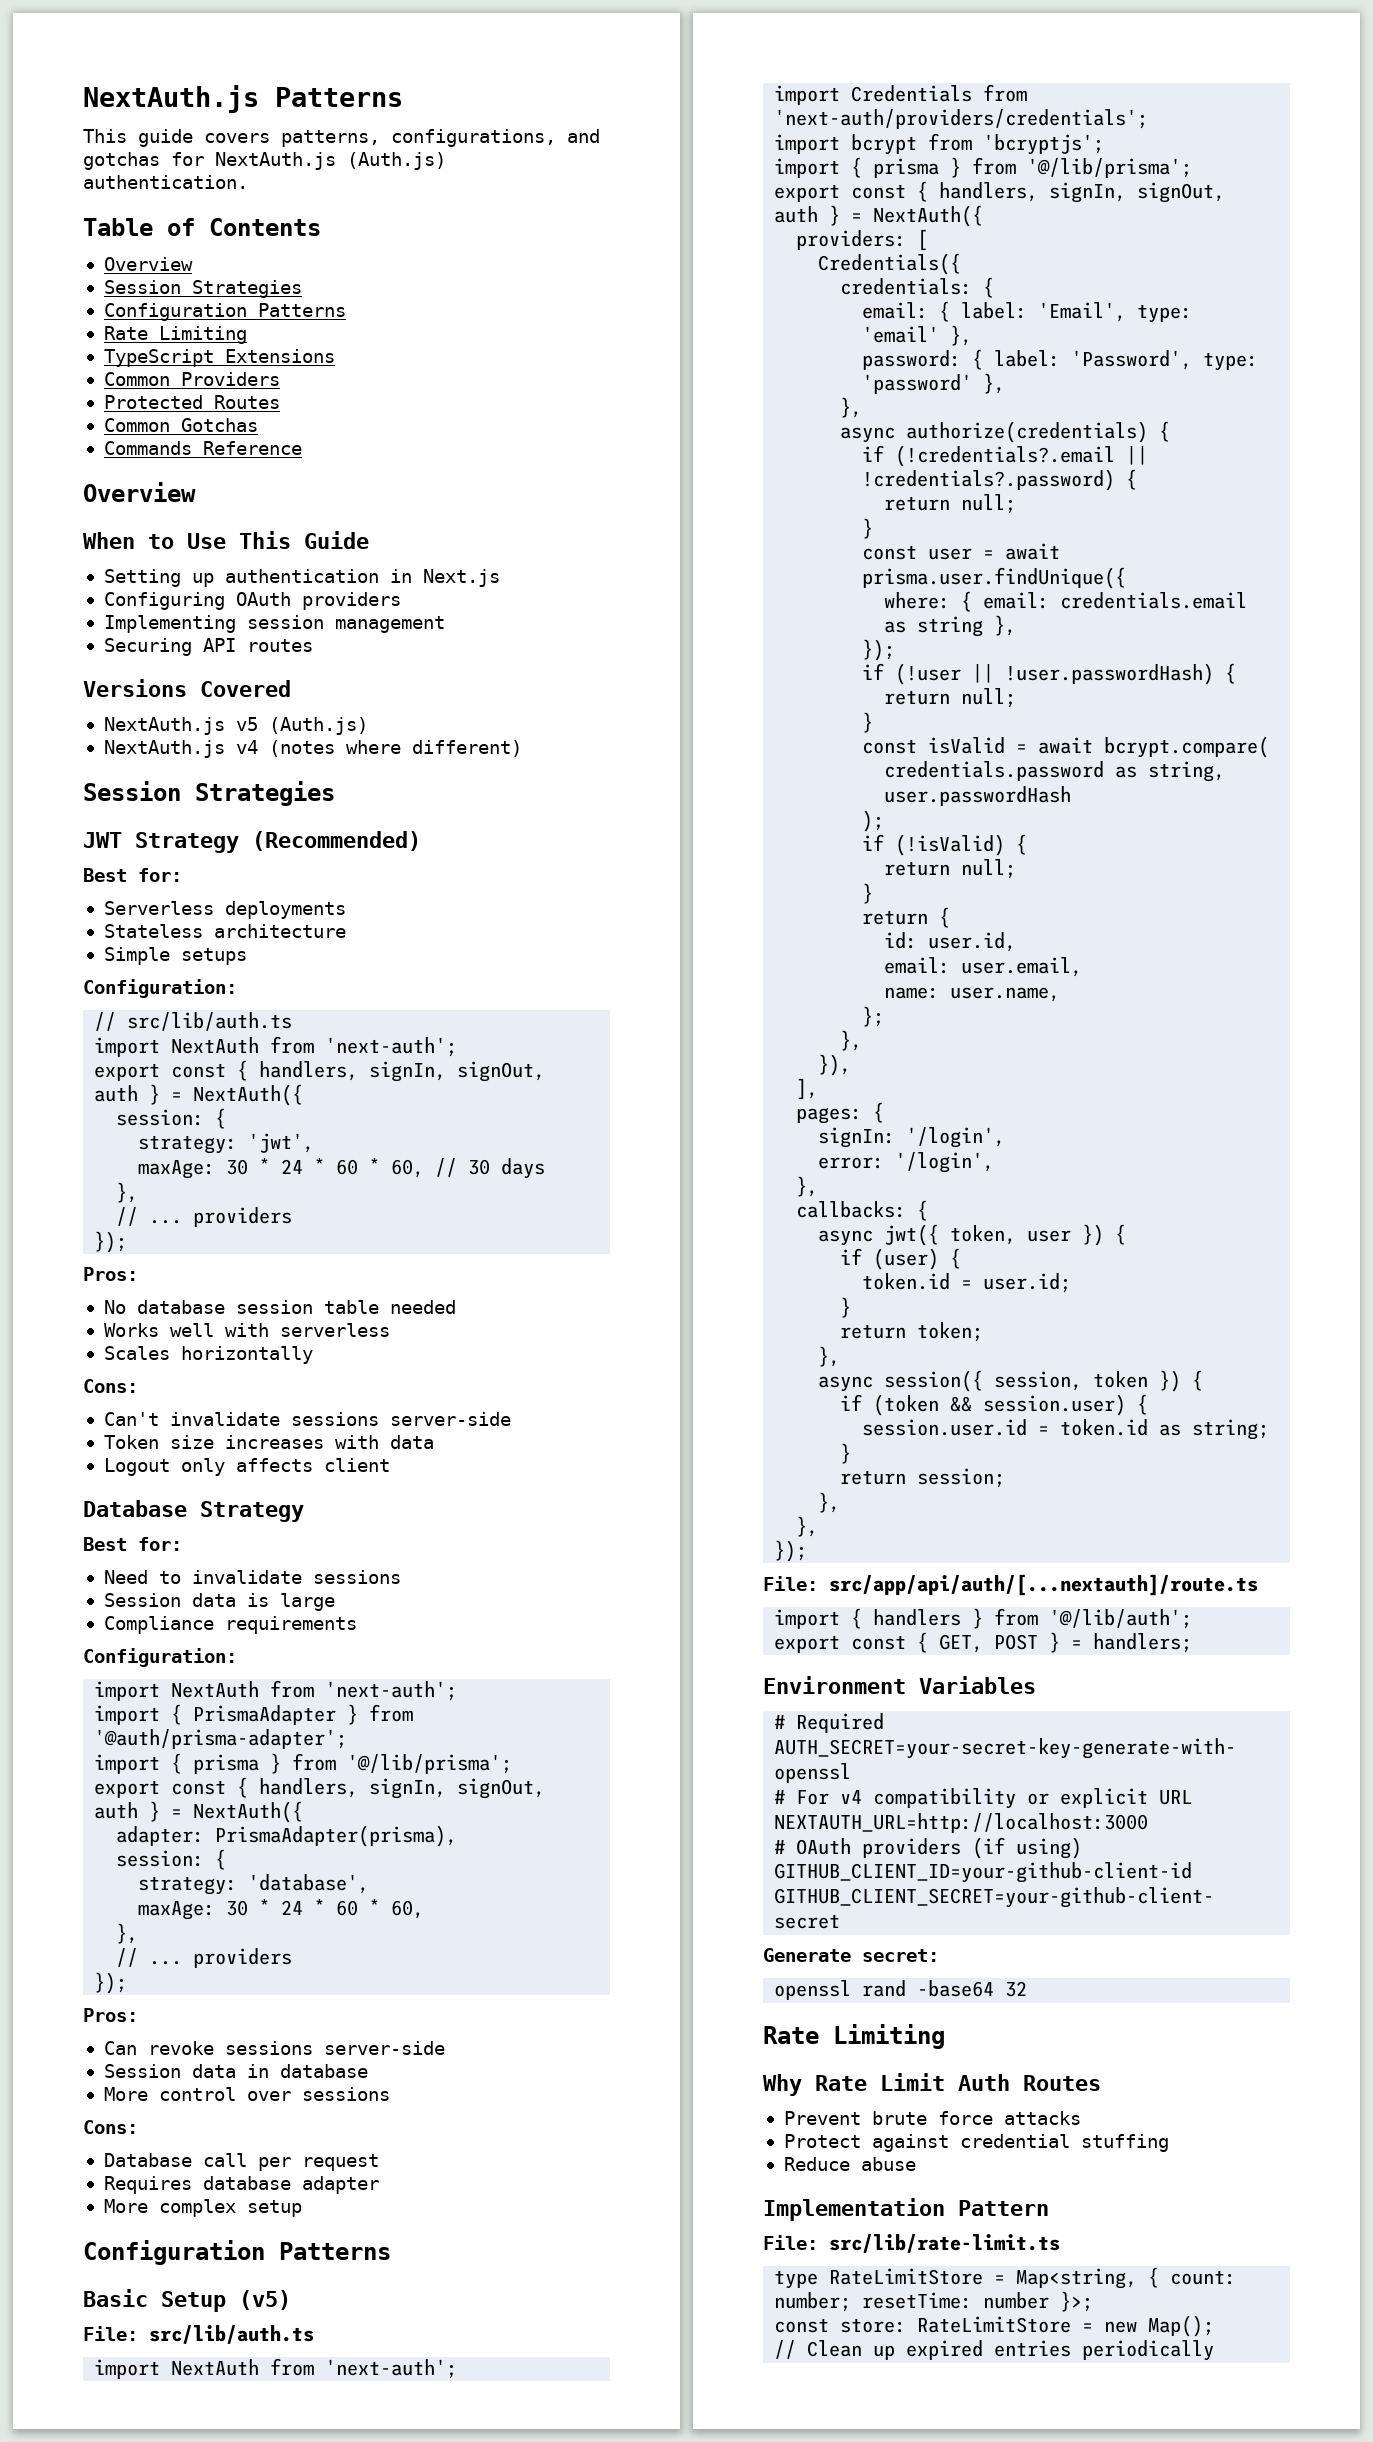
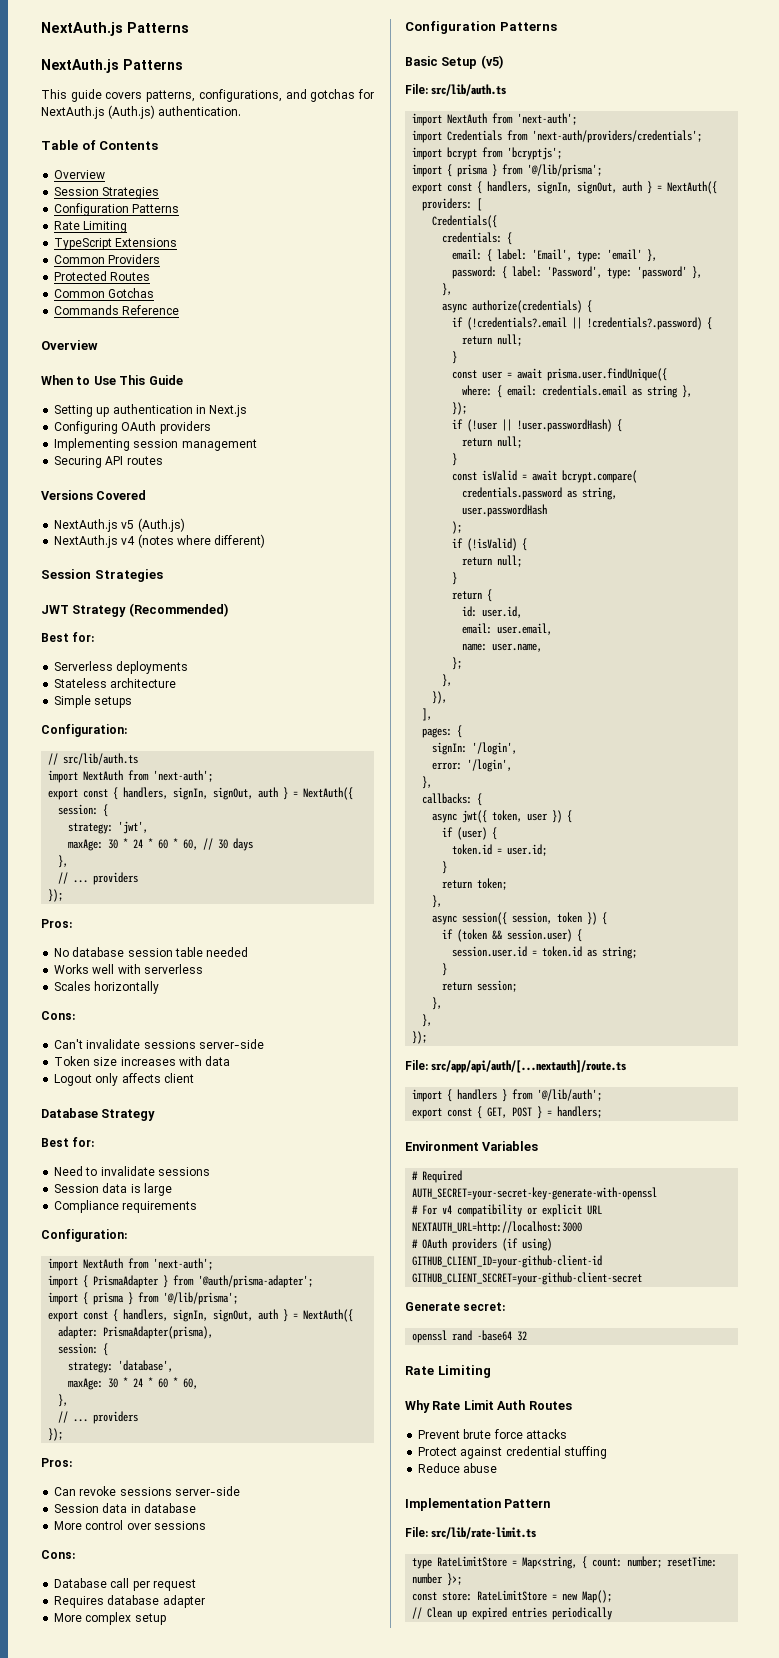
[83,85,403,113] NextAuth.js Patterns -> [41,22,189,36] [41,59,183,73] NextAuth.js Patterns // NextAuth.js Patterns

